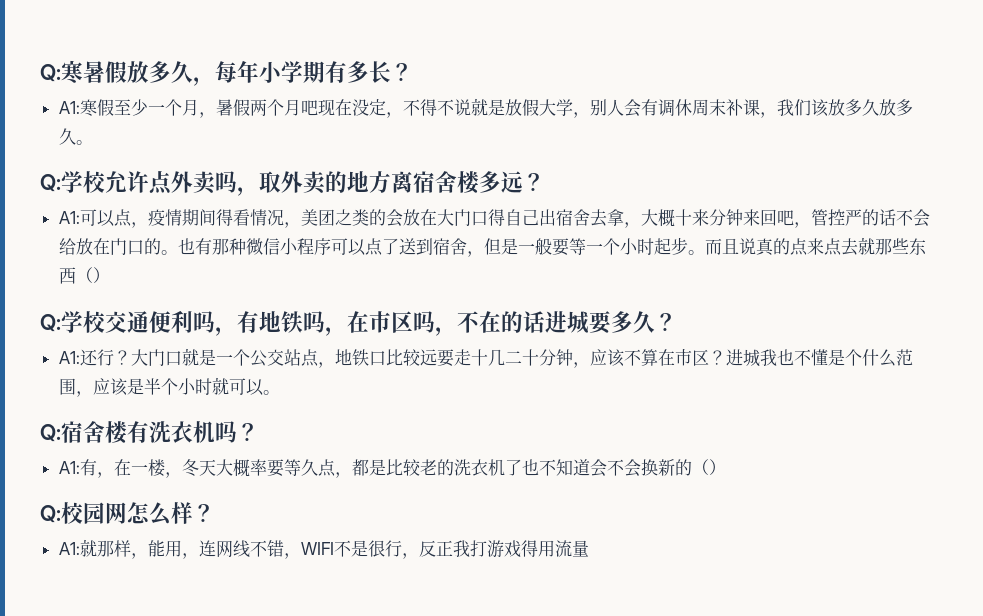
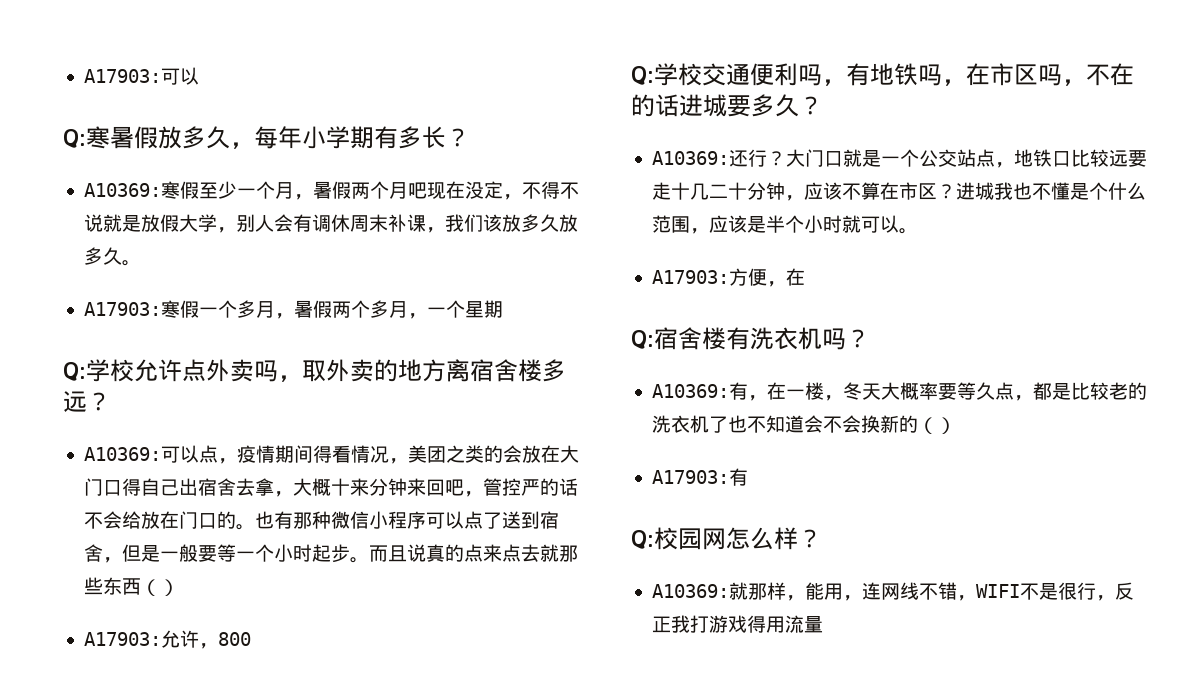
(40, 73) none -> [83,67,199,85] A17903:可以 //
[58,101,80,114] A1: -> [83,183,161,197] A10369:
(93, 142) none -> [83,300,503,319] // A17903:寒假一个多月，暑假两个多月，一个星期
[58,211,80,224] A1: -> [83,447,161,461] A10369:
(110, 275) none -> [83,630,251,649] // A17903:允许，800
[58,351,80,364] A1: -> [651,151,729,165] A10369:
(280, 392) none -> [651,268,805,287] // A17903:方便，在
[58,461,80,474] A1: -> [651,384,729,398] A10369:
(726, 467) none -> [651,468,748,486] // A17903:有
[58,542,80,555] A1: -> [651,584,729,598] A10369:

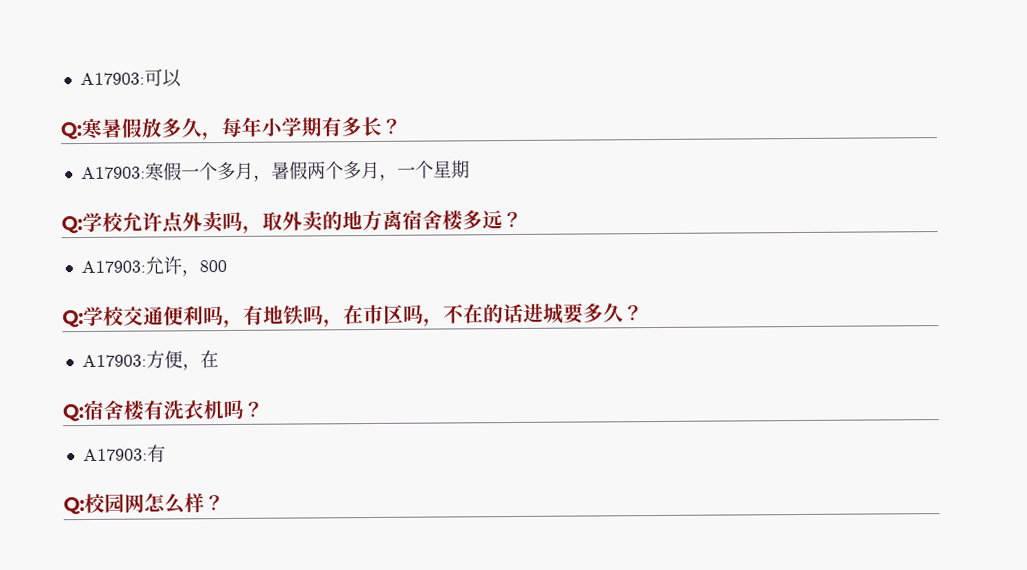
[83,181,579,200] [83,214,578,233] [83,247,141,266] // A10369:寒假至少一个月，暑假两个月吧现在没定，不得不说就是放假大学，别人会有调休周末补课，我们该放多久放多久。 -> (402, 126) none
[83,445,579,464] [83,478,578,497] [83,511,559,530] [83,544,578,563] [83,577,179,596] // A10369:可以点，疫情期间得看情况，美团之类的会放在大门口得自己出宿舍去拿，大概十来分钟来回吧，管控严的话不会给放在门口的。也有那种微信小程序可以点了送到宿舍，但是一般要等一个小时起步。而且说真的点来点去就那些东西（） -> (523, 219) none
[651,149,1147,168] [651,182,1146,201] [651,215,918,234] // A10369:还行？大门口就是一个公交站点，地铁口比较远要走十几二十分钟，应该不算在市区？进城我也不懂是个什么范围，应该是半个小时就可以。 -> (644, 313) none
[651,382,1147,401] [651,415,956,434] // A10369:有，在一楼，冬天大概率要等久点，都是比较老的洗衣机了也不知道会不会换新的（） -> (264, 409) none
[651,582,1134,601] [651,615,823,633] // A10369:就那样，能用，连网线不错，WIFI不是很行，反正我打游戏得用流量 -> (225, 503) none

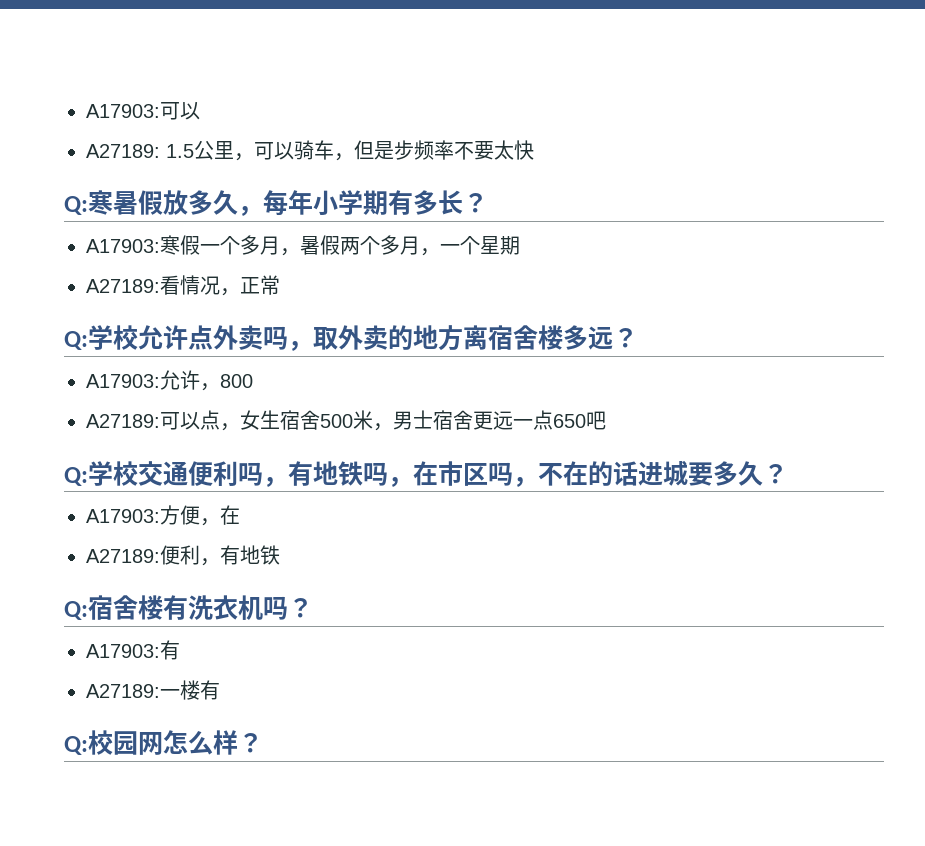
(182, 78) none -> [86,140,534,161] // A27189: 1.5公里，可以骑车，但是步频率不要太快
(470, 169) none -> [86,275,280,296] // A27189:看情况，正常
(227, 266) none -> [86,410,606,431] // A27189:可以点，女生宿舍500米，男士宿舍更远一点650吧
(219, 359) none -> [86,545,280,566] // A27189:便利，有地铁
(166, 453) none -> [86,680,220,700] // A27189:一楼有

